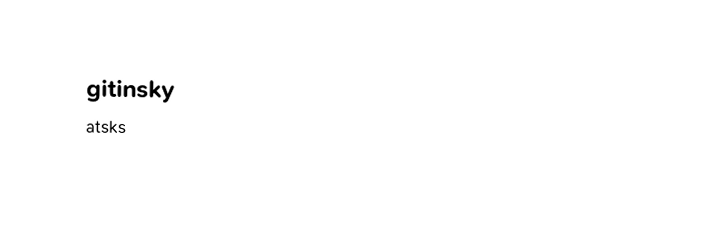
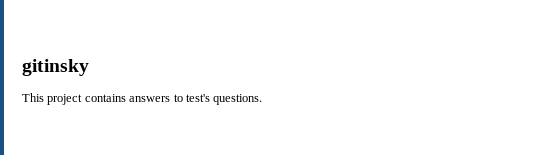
[85,120,126,135] atsks -> [22,93,263,105] This project contains answers to test's questions.

